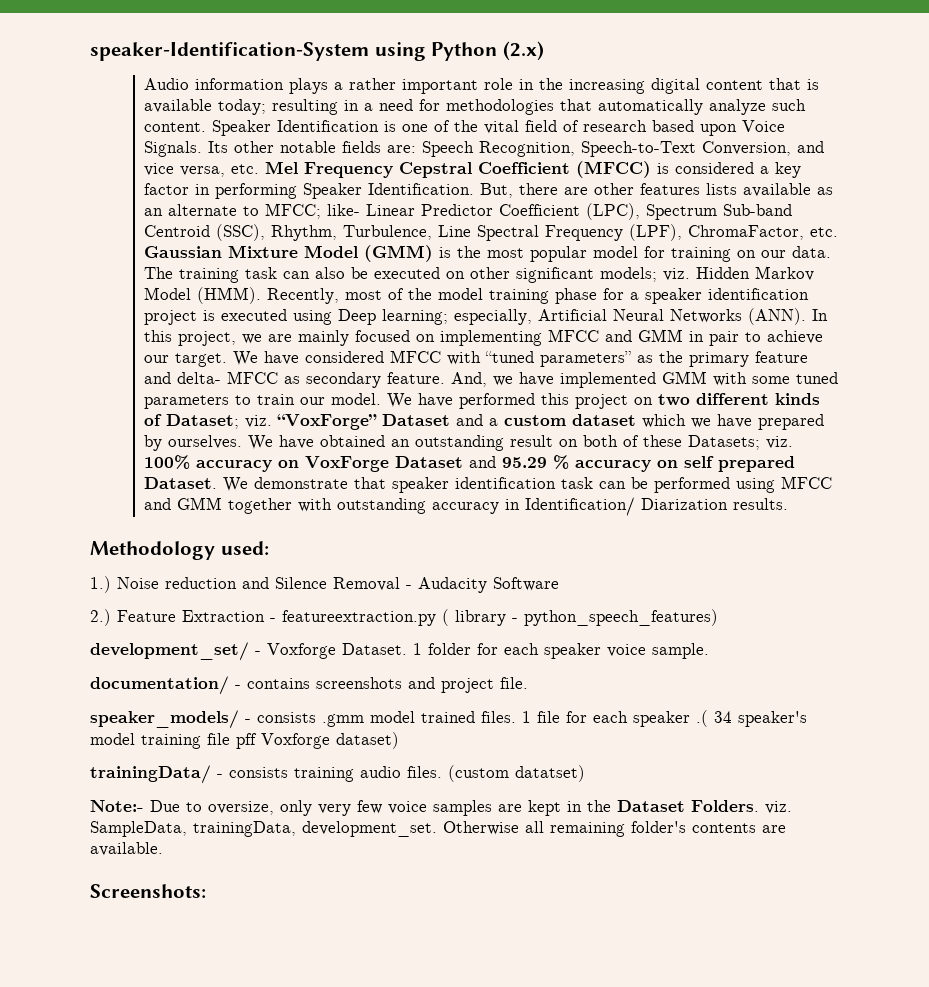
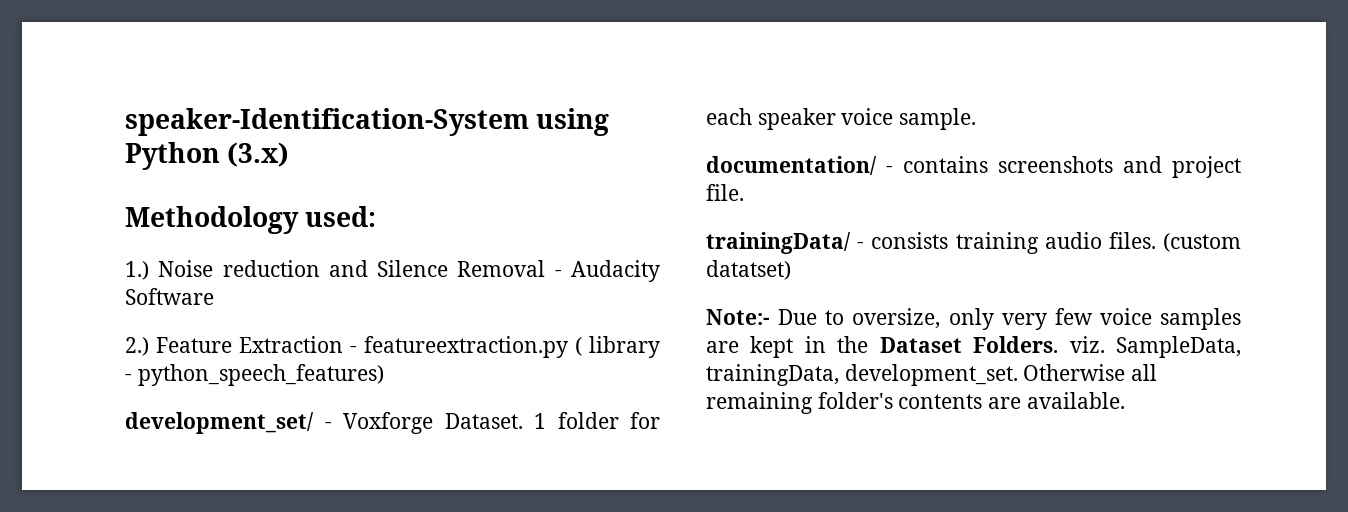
[502,41,544,61] [144,78,820,94] [144,99,807,115] [144,120,786,136] [144,141,825,157] [144,161,802,178] [144,183,834,199] [144,203,793,220] [144,224,839,241] [144,245,832,262] [144,266,815,283] [144,287,810,304] [144,308,829,325] [144,329,824,346] [144,350,809,367] [144,371,839,388] [144,393,821,409] [144,414,825,430] [144,435,794,451] [144,455,796,472] [144,476,833,493] [144,497,789,516] (2.x) // Audio information plays a rather important role in the increasing digital content that is available today; resulting in a need for methodologies that automatically analyze such content. Speaker Identification is one of the vital field of research based upon Voice Signals. Its other notable fields are: Speech Recognition, Speech-to-Text Conversion, and vice versa, etc. Mel Frequency Cepstral Coefficient (MFCC) is considered a key factor in performing Speaker Identification. But, there are other features lists available as an alternate to MFCC; like- Linear Predictor Coefficient (LPC), Spectrum Sub-band Centroid (SSC), Rhythm, Turbulence, Line Spectral Frequency (LPF), ChromaFactor, etc. Gaussian Mixture Model (GMM) is the most popular model for training on our data. The training task can also be executed on other significant models; viz. Hidden Markov Model (HMM). Recently, most of the model training phase for a speaker identification project is executed using Deep learning; especially, Artificial Neural Networks (ANN). In this project, we are mainly focused on implementing MFCC and GMM in pair to achieve our target. We have considered MFCC with “tuned parameters” as the primary feature and delta- MFCC as secondary feature. And, we have implemented GMM with some tuned parameters to train our model. We have performed this project on two different kinds of Dataset; viz. “VoxForge” Dataset and a custom dataset which we have prepared by ourselves. We have obtained an outstanding result on both of these Datasets; viz. 100% accuracy on VoxForge Dataset and 95.29 % accuracy on self prepared Dataset. We demonstrate that speaker identification task can be performed using MFCC and GMM together with outstanding accuracy in Identification/ Diarization results. -> [227,142,290,167] (3.x)
[90,710,807,729] [90,732,399,749] // speaker_models/ - consists .gmm model trained files. 1 file for each speaker .( 34 speaker's model training file pff Voxforge dataset) -> (744, 192) none
[90,884,206,898] // Screenshots: -> (1125, 400) none

